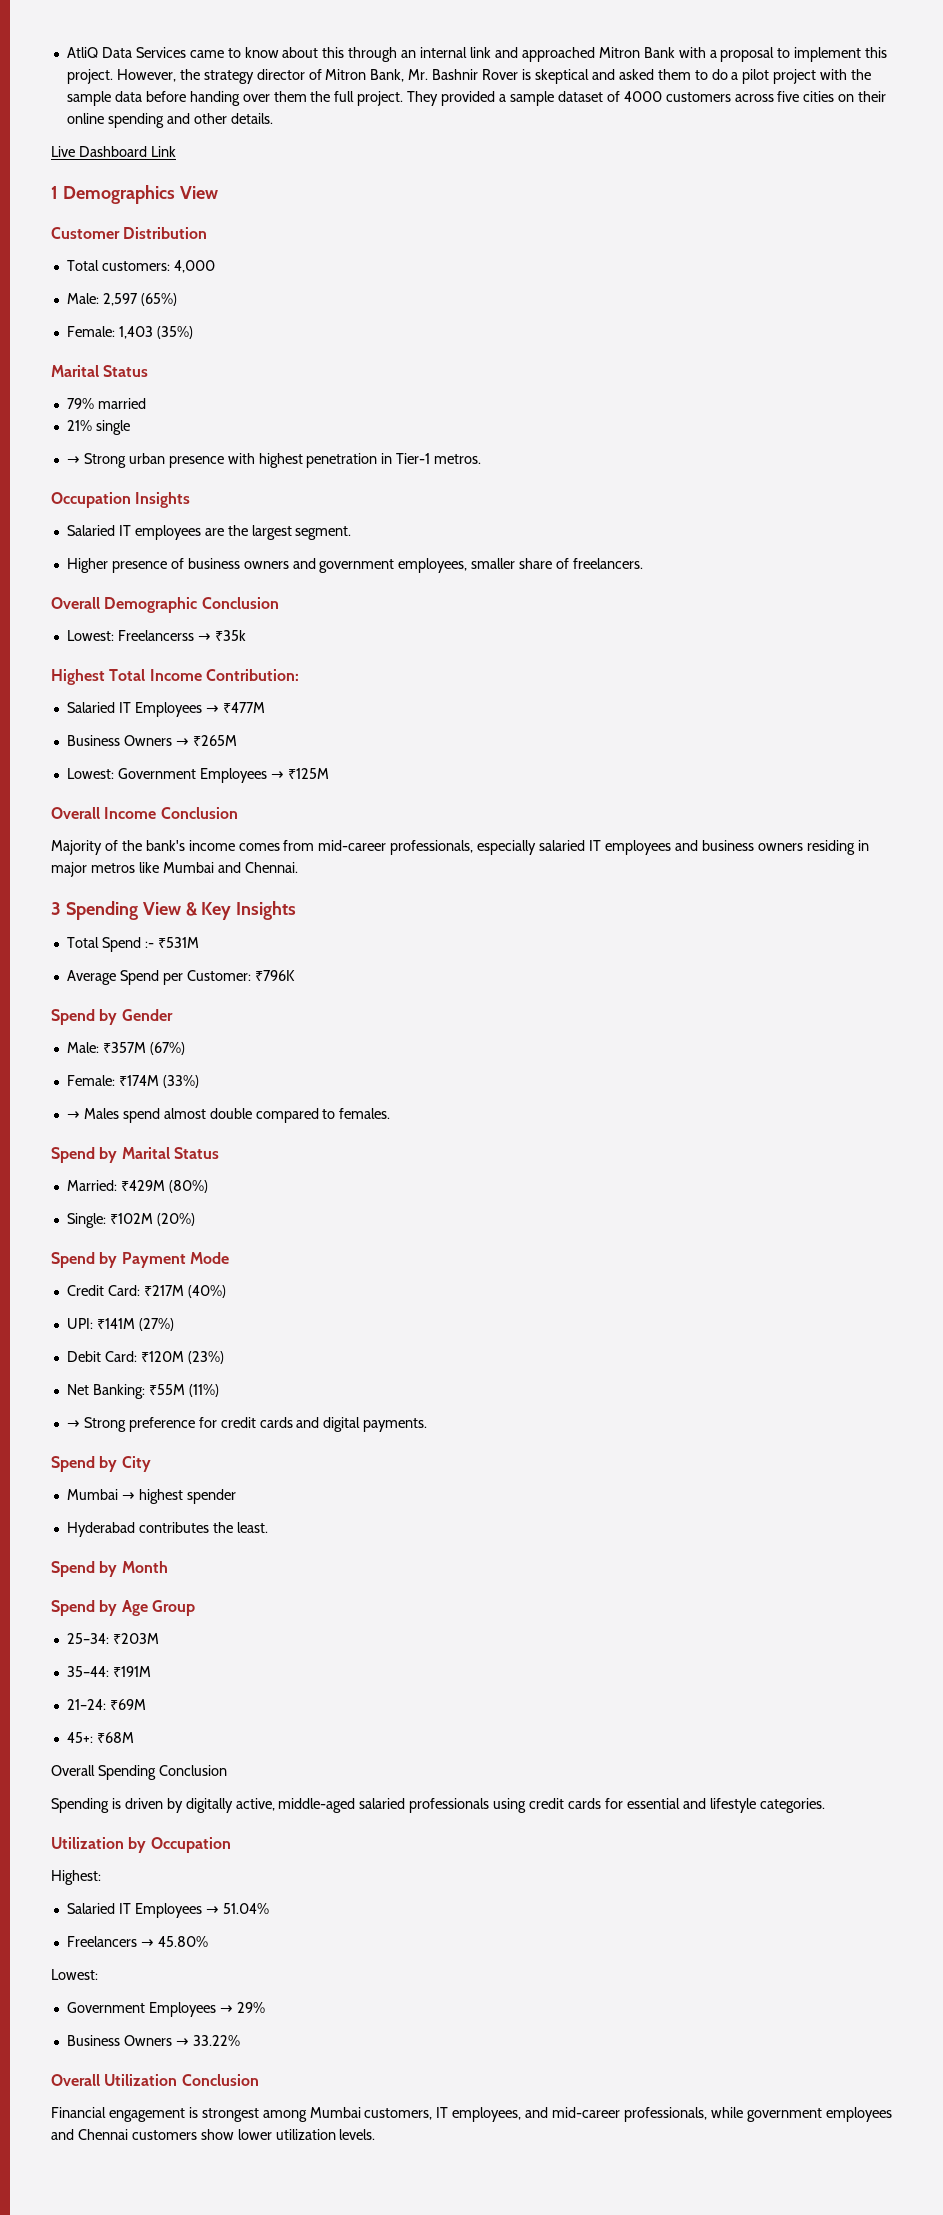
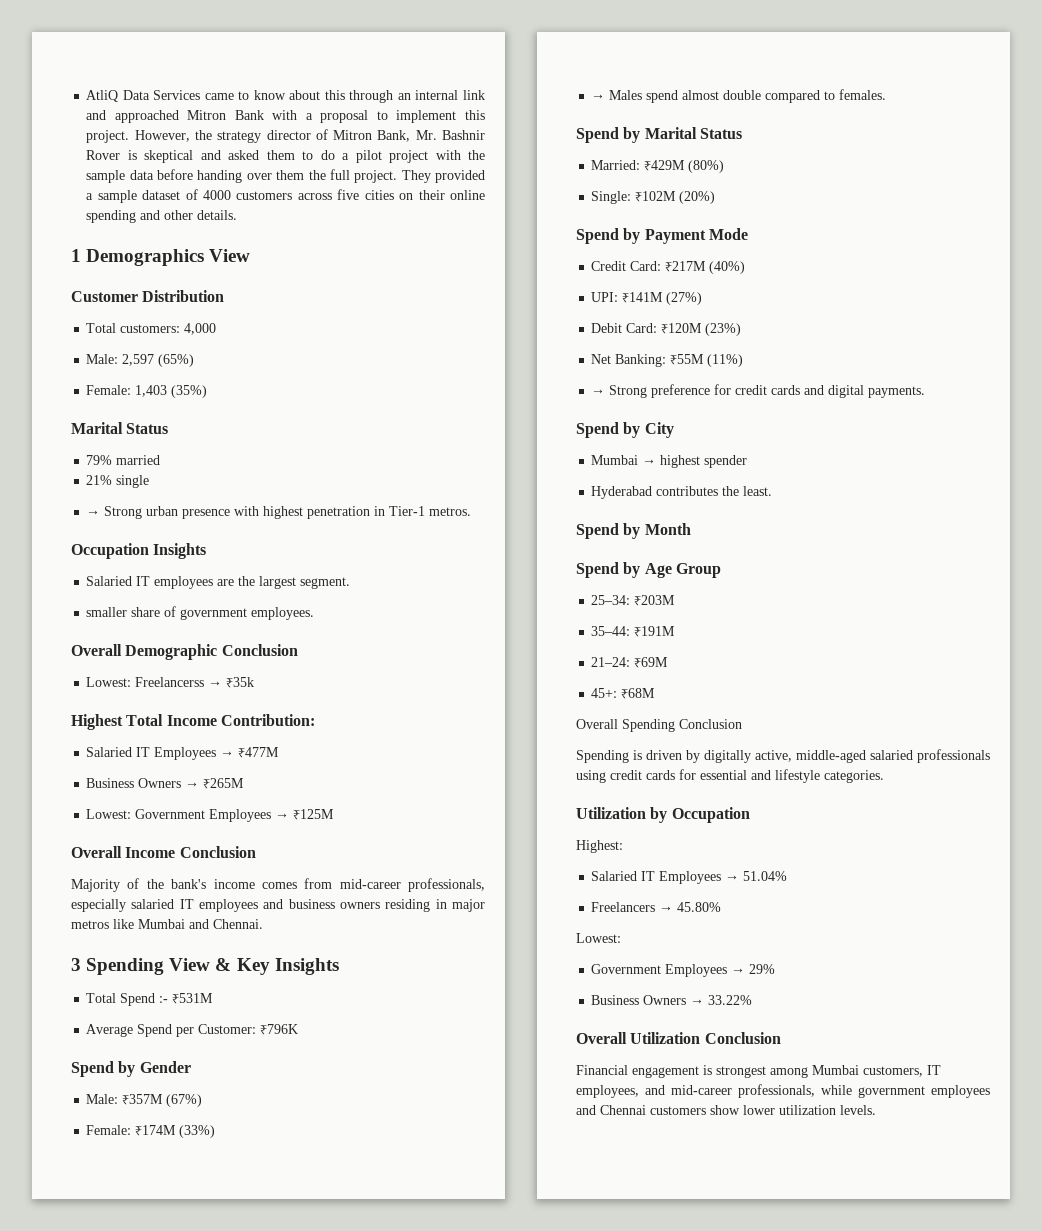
[51,146,176,157] // Live Dashboard Link -> (238, 215) none
[66,558,468,573] Higher presence of business owners and government employees, -> (351, 583) none
[573,558,644,569] freelancers. -> [180,607,315,620] government employees.

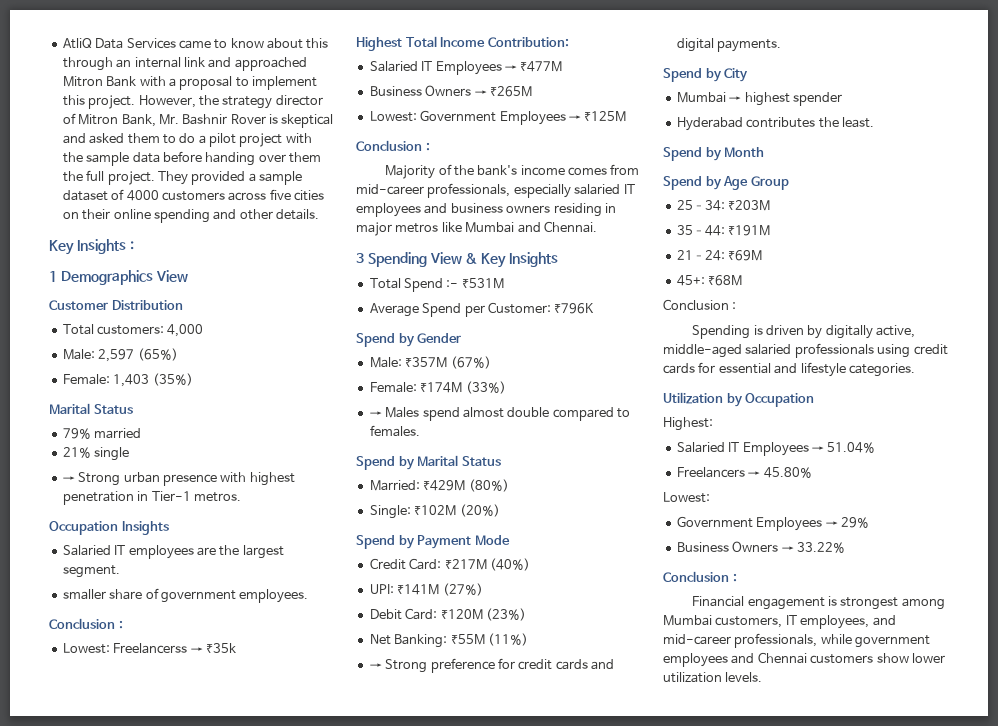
(238, 215) none -> [49,239,134,255] // Key Insights :
[71,644,298,660] Overall Demographic Conclusion -> [49,618,123,629] Conclusion :
[71,846,256,858] Overall Income Conclusion -> [356,140,430,151] Conclusion :
[576,719,742,732] Overall Spending Conclusion -> [663,299,737,311] Conclusion :
[576,1032,781,1044] Overall Utilization Conclusion -> [663,571,737,582] Conclusion :

